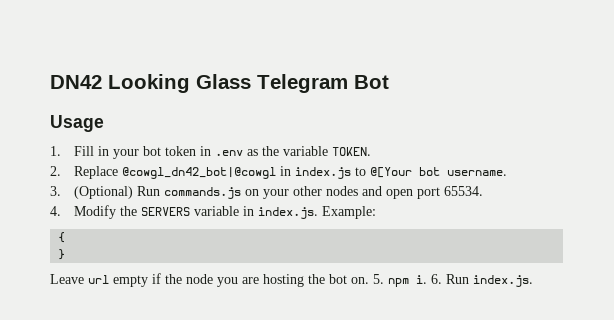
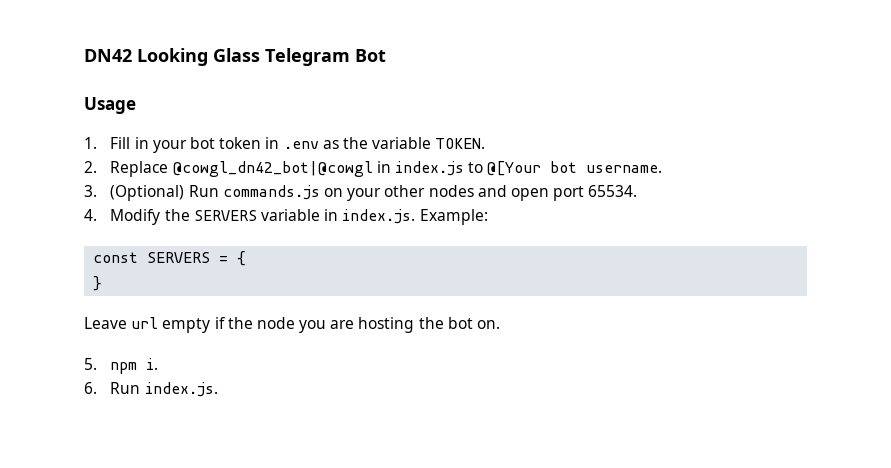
(377, 212) none -> [93,252,229,263] const SERVERS =
(369, 280) none -> (501, 324) //
(427, 279) none -> (159, 364) //

